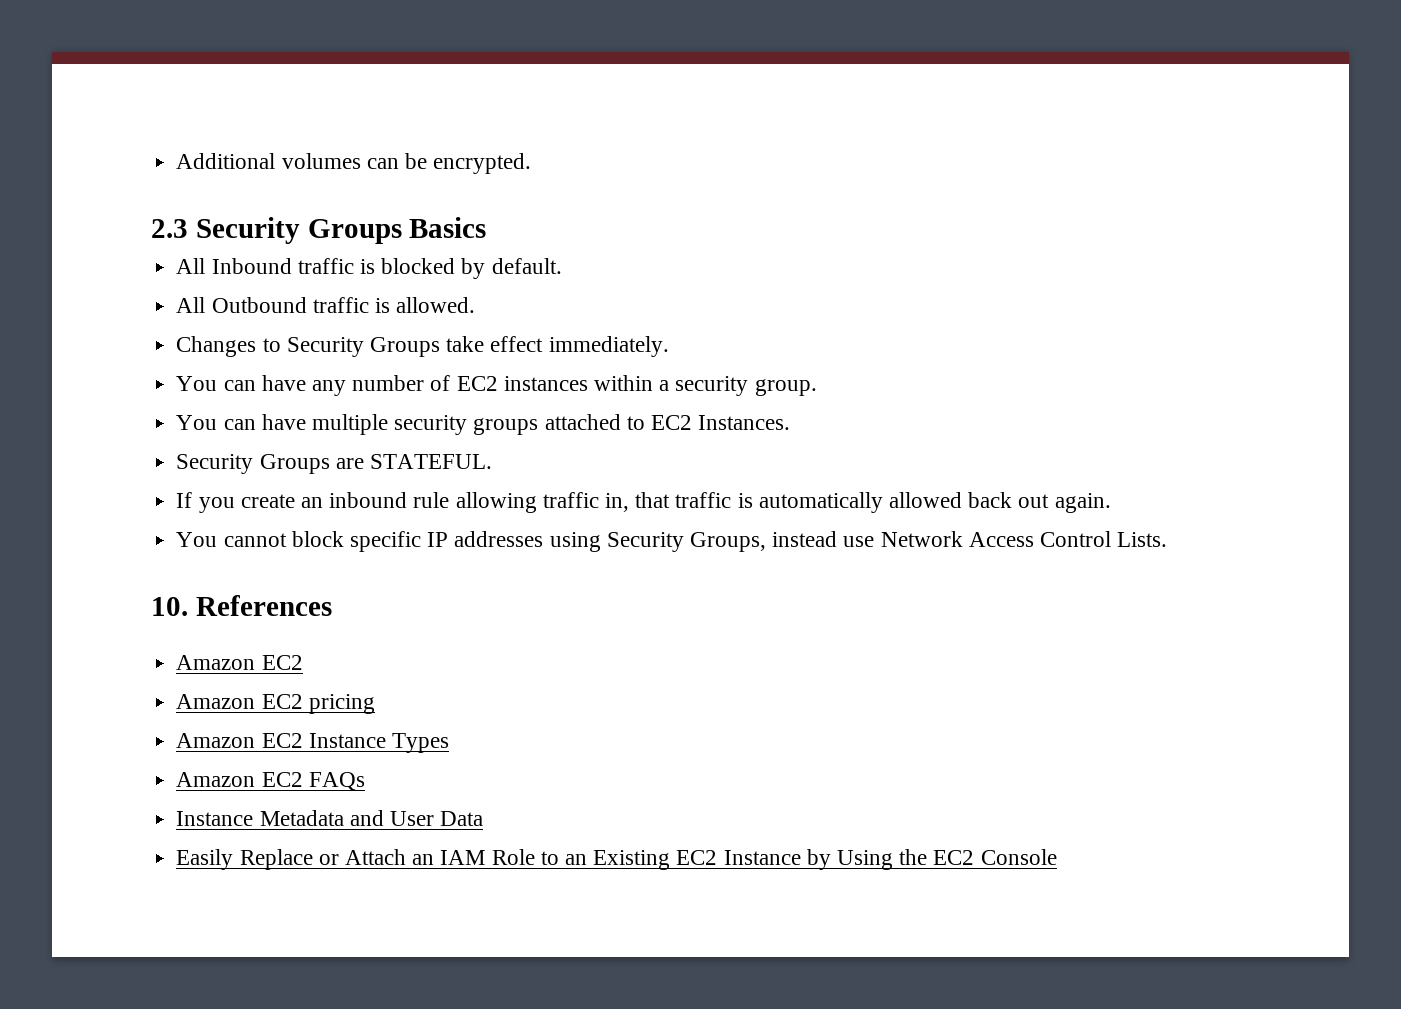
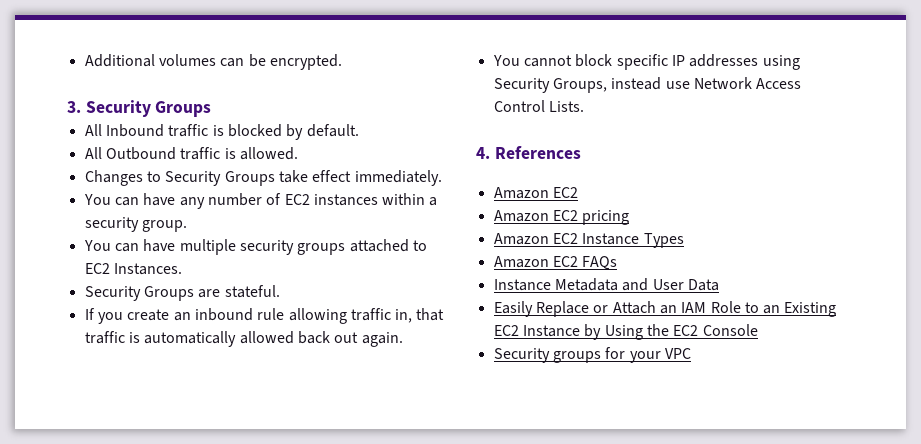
[151,217,487,244] 2.3 Security Groups Basics -> [67,100,212,117] 3. Security Groups
[369,454,492,469] STATEFUL. -> [224,285,280,298] stateful.
[151,597,188,616] 10. -> [476,147,490,159] 4.
(1057, 857) none -> [493,347,691,363] // Security groups for your VPC

